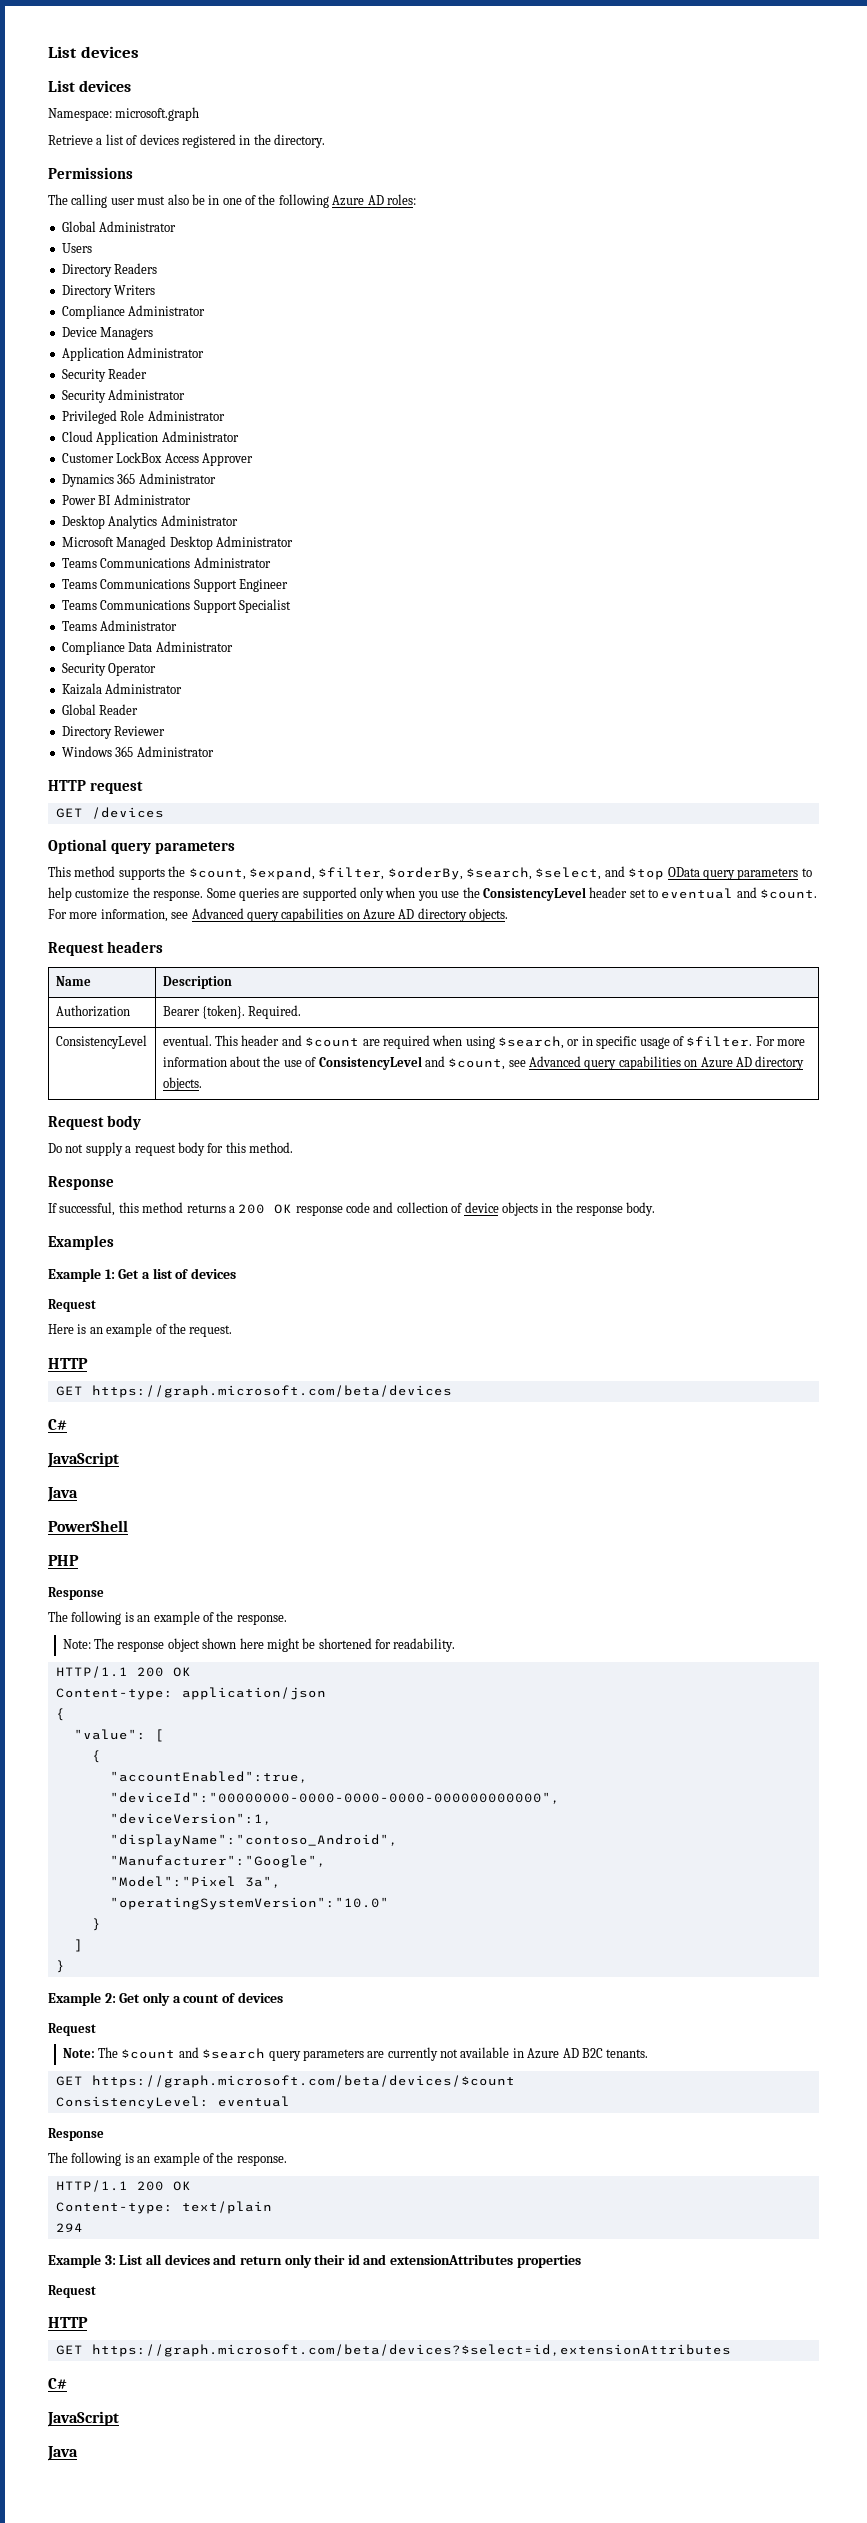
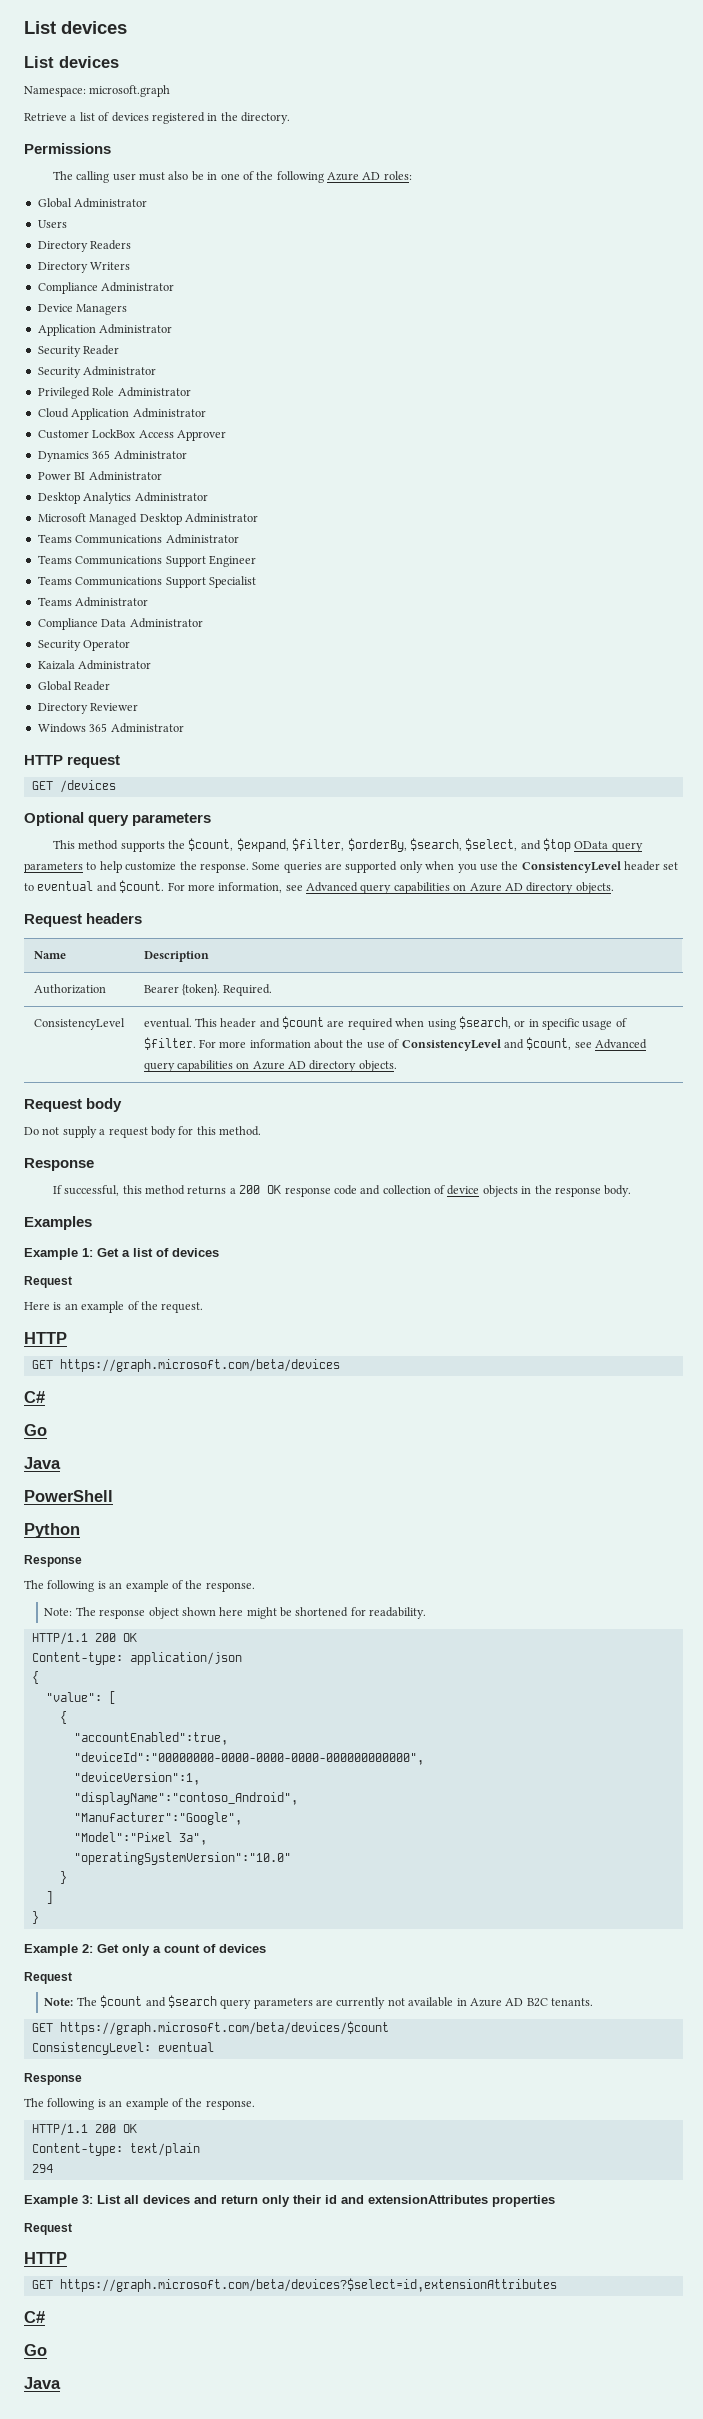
[47,1452,119,1468] JavaScript -> [24,1424,47,1436] Go
[48,1555,79,1566] PHP -> [24,1523,80,1538] Python
[47,2411,119,2427] JavaScript -> [24,2344,47,2356] Go

